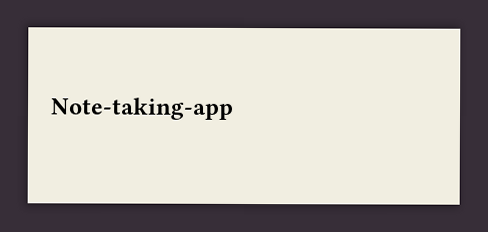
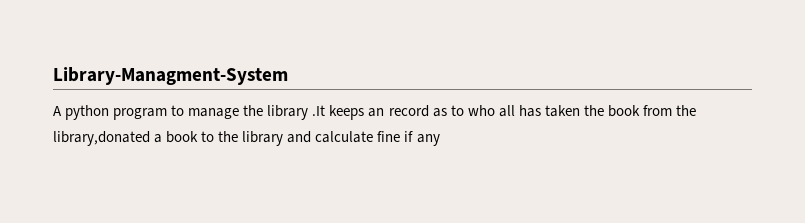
[50,97,234,120] Note-taking-app -> [53,67,288,85] [53,105,696,120] [53,131,440,146] Library-Managment-System // A python program to manage the library .It keeps an record as to who all has taken the book from the library,donated a book to the library and calculate fine if any

